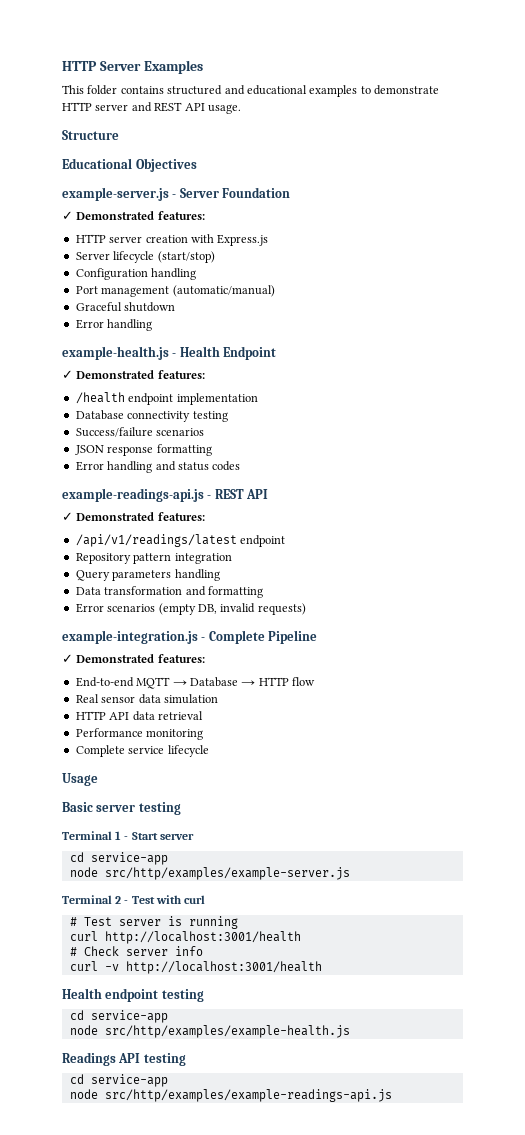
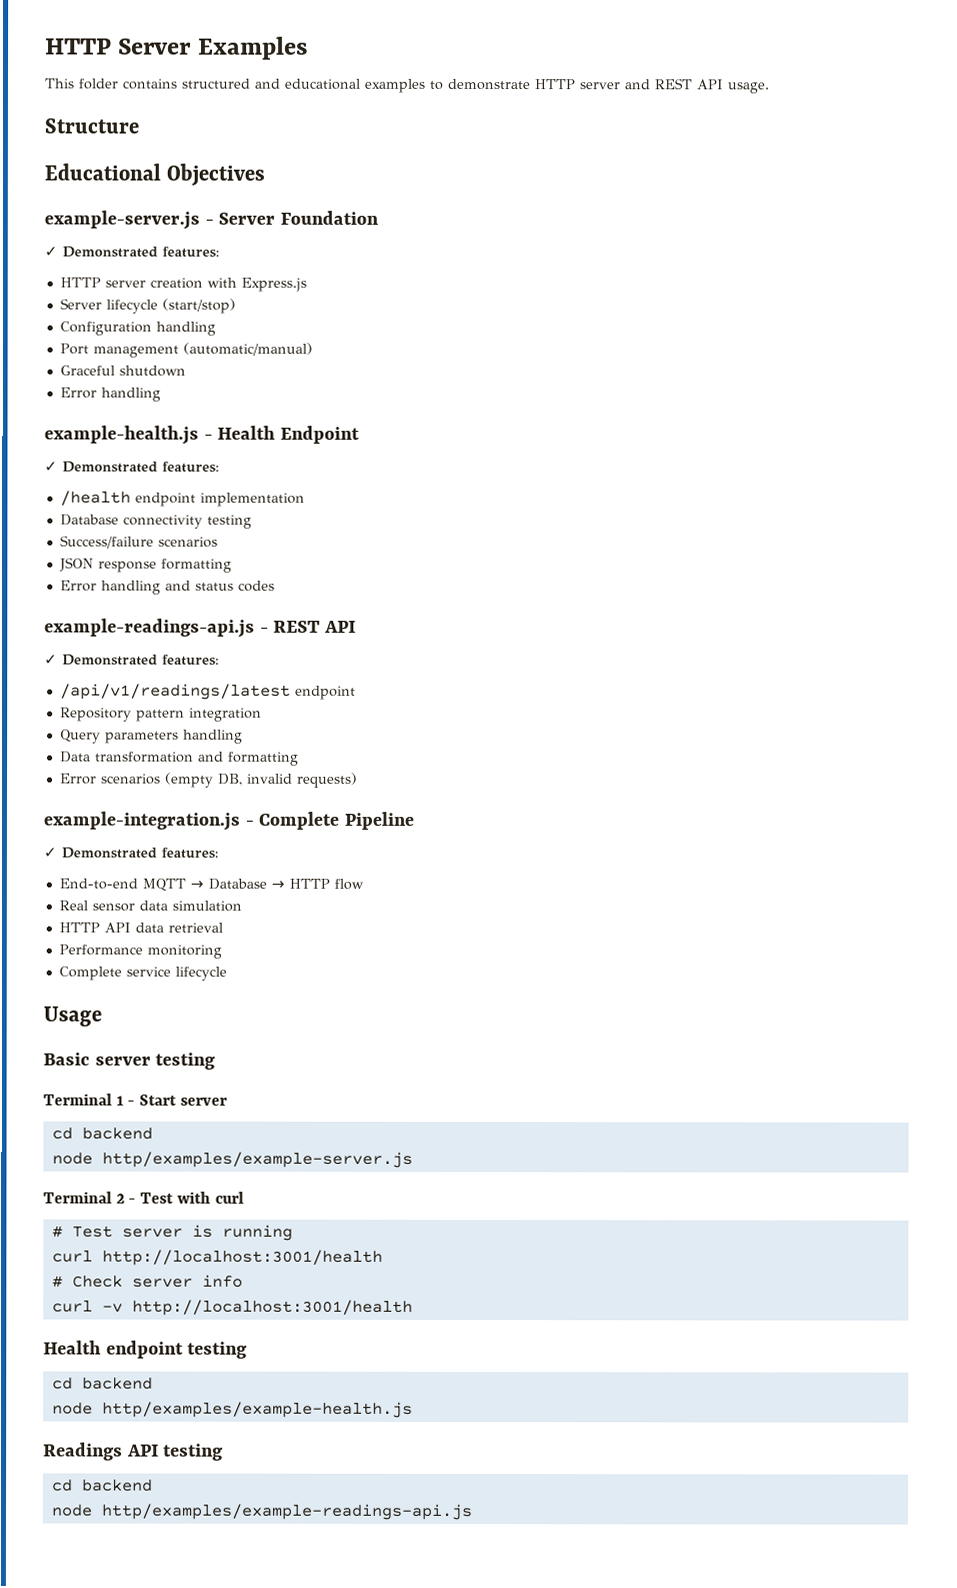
[90,852,168,865] [69,867,350,880] service-app // node src/http/examples/example-server.js -> [81,1127,153,1140] [51,1151,413,1168] backend // node http/examples/example-server.js
[90,1010,168,1023] [69,1025,350,1038] service-app // node src/http/examples/example-health.js -> [81,1377,153,1390] [51,1401,413,1418] backend // node http/examples/example-health.js
[90,1074,168,1087] [69,1089,392,1102] service-app // node src/http/examples/example-readings-api.js -> [81,1479,153,1492] [50,1503,473,1520] backend // node http/examples/example-readings-api.js

